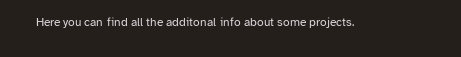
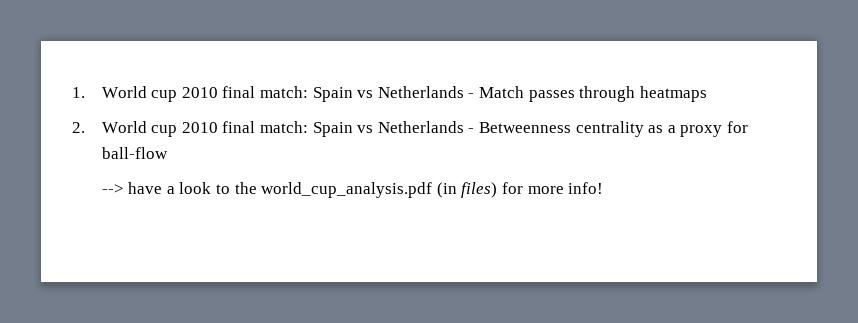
[36,17,355,28] Here you can find all the additonal info about some projects. -> [72,86,707,102] [72,121,748,137] [101,147,168,159] [101,182,604,198] 1. World cup 2010 final match: Spain vs Netherlands - Match passes through heatmaps // 2. World cup 2010 final match: Spain vs Netherlands - Betweenness centrality as a proxy for ball-flow // --> have a look to the world_cup_analysis.pdf (in files) for more info!

